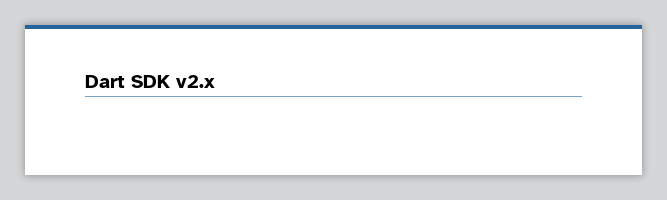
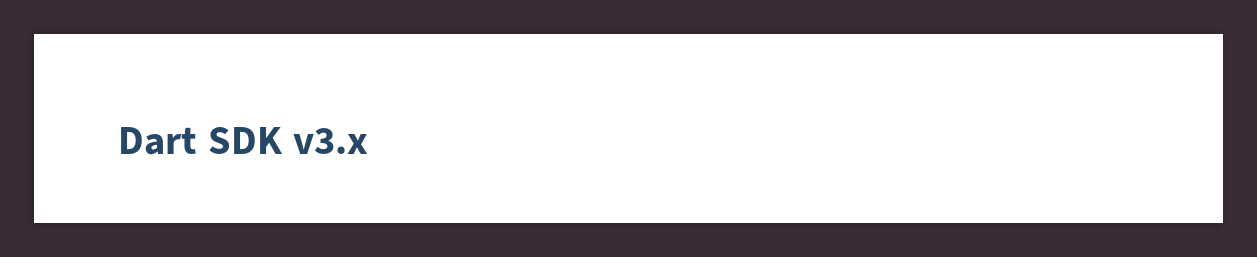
[176,75,215,88] v2.x -> [292,128,368,154] v3.x

